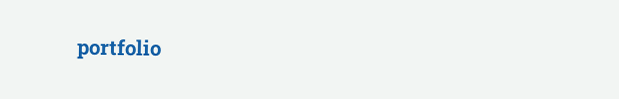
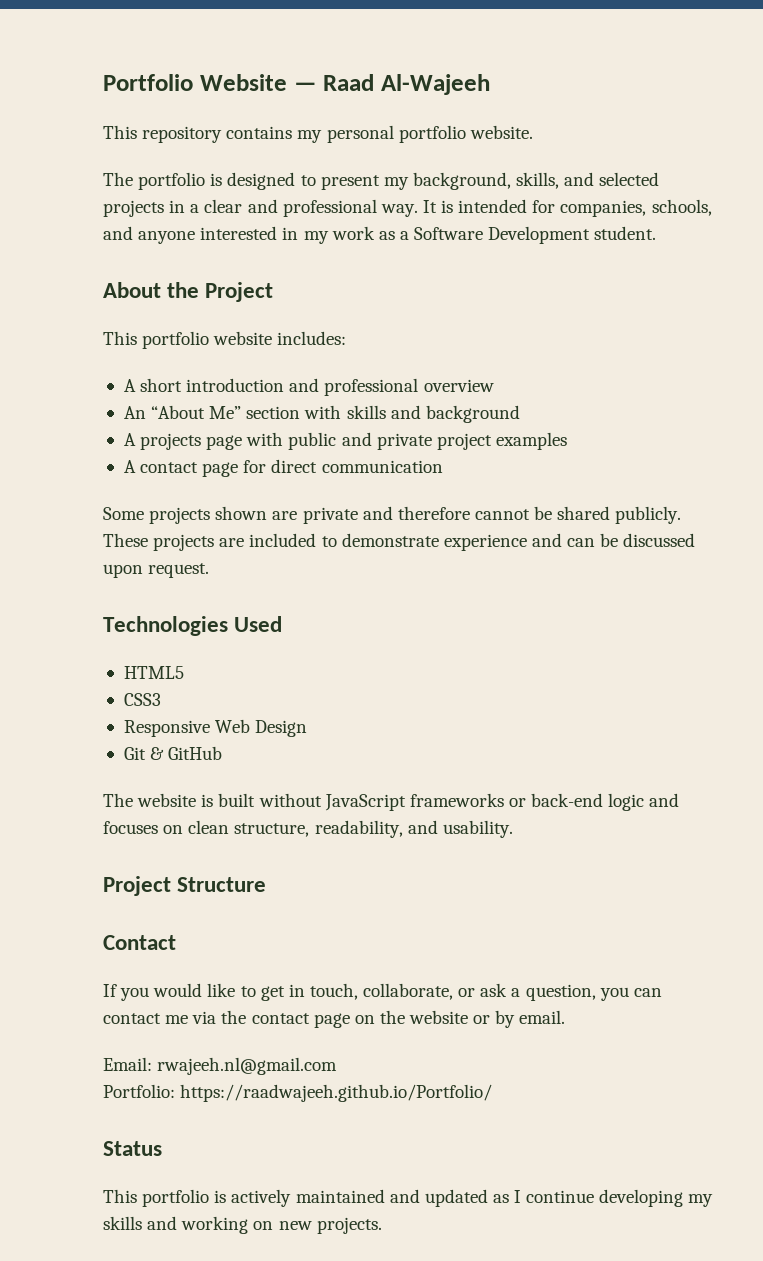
[76,38,162,61] portfolio -> [103,74,490,95] [103,125,533,143] [103,172,660,190] [103,199,712,217] [103,226,657,244] [103,282,274,302] [103,331,347,349] [123,378,494,396] [123,405,520,423] [123,432,567,450] [123,459,443,477] [103,506,682,524] [103,533,696,551] [103,563,210,578] [103,616,283,636] [123,666,184,679] [123,693,161,706] [123,719,308,737] [123,746,223,760] [103,793,680,811] [103,820,513,838] [103,876,267,896] [103,935,176,950] [103,983,662,1001] [103,1010,566,1028] [103,1057,338,1075] [103,1084,493,1102] [103,1141,162,1156] [103,1189,714,1207] [103,1216,382,1234] Portfolio Website — Raad Al-Wajeeh // This repository contains my personal portfolio website. // The portfolio is designed to present my background, skills, and selected projects in a clear and professional way. It is intended for companies, schools, and anyone interested in my work as a Software Development student. // About the Project // This portfolio website includes: // A short introduction and professional overview // An “About Me” section with skills and background // A projects page with public and private project examples // A contact page for direct communication // Some projects shown are private and therefore cannot be shared publicly. These projects are included to demonstrate experience and can be discussed upon request. // Technologies Used // HTML5 // CSS3 // Responsive Web Design // Git & GitHub // The website is built without JavaScript frameworks or back-end logic and focuses on clean structure, readability, and usability. // Project Structure // Contact // If you would like to get in touch, collaborate, or ask a question, you can contact me via the contact page on the website or by email. // Email: rwajeeh.nl@gmail.com // Portfolio: https://raadwajeeh.github.io/Portfolio/ // Status // This portfolio is actively maintained and updated as I continue developing my skills and working on new projects.

